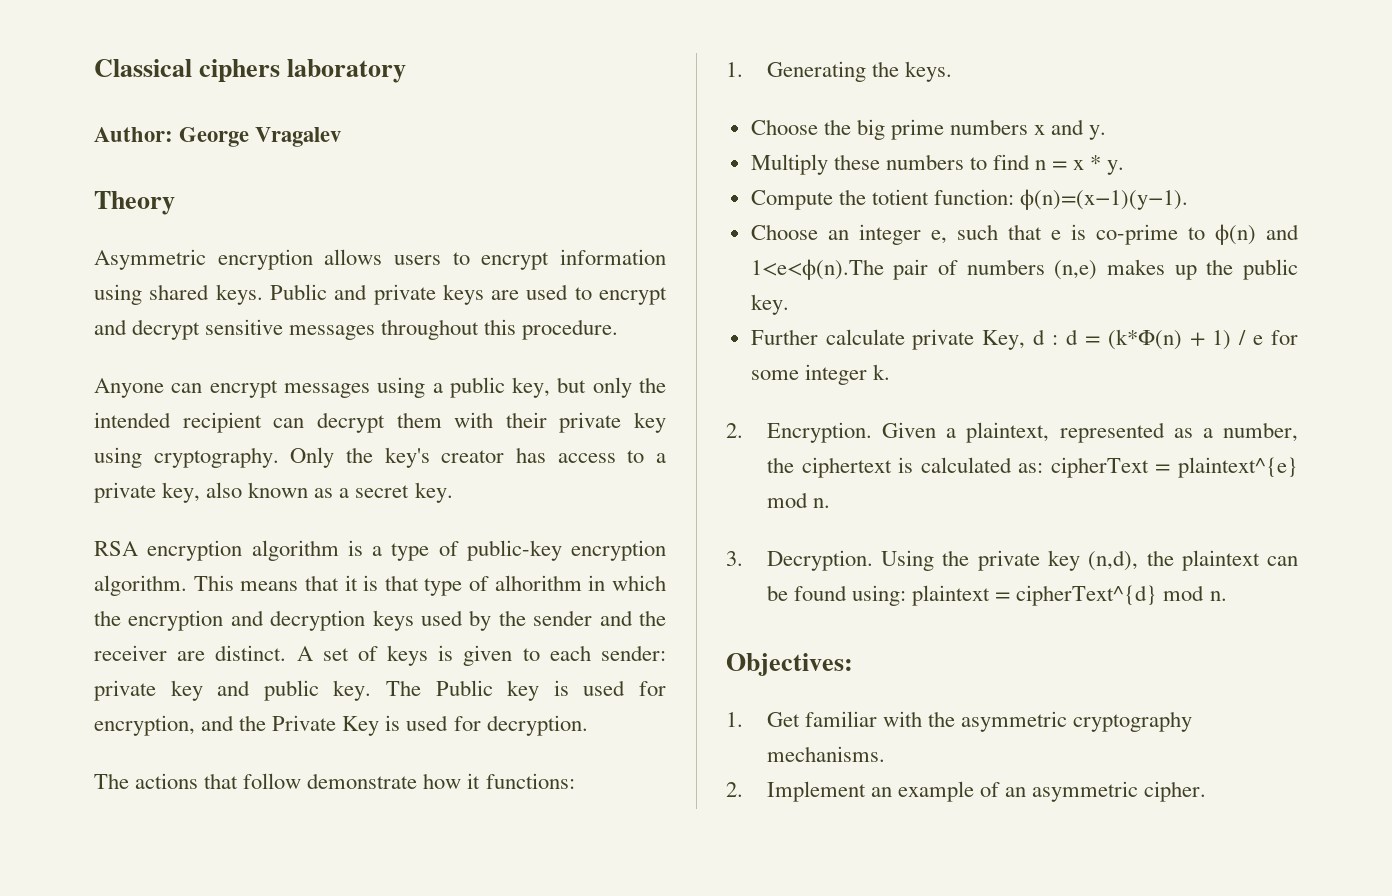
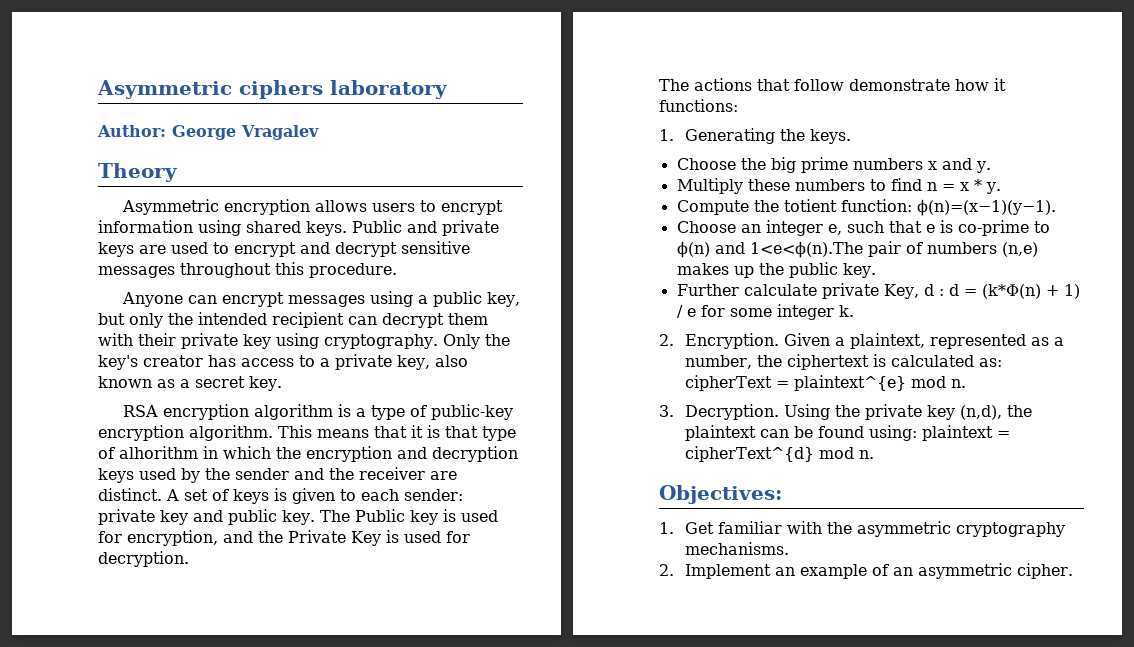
[94,59,192,77] Classical -> [97,80,232,99] Asymmetric

